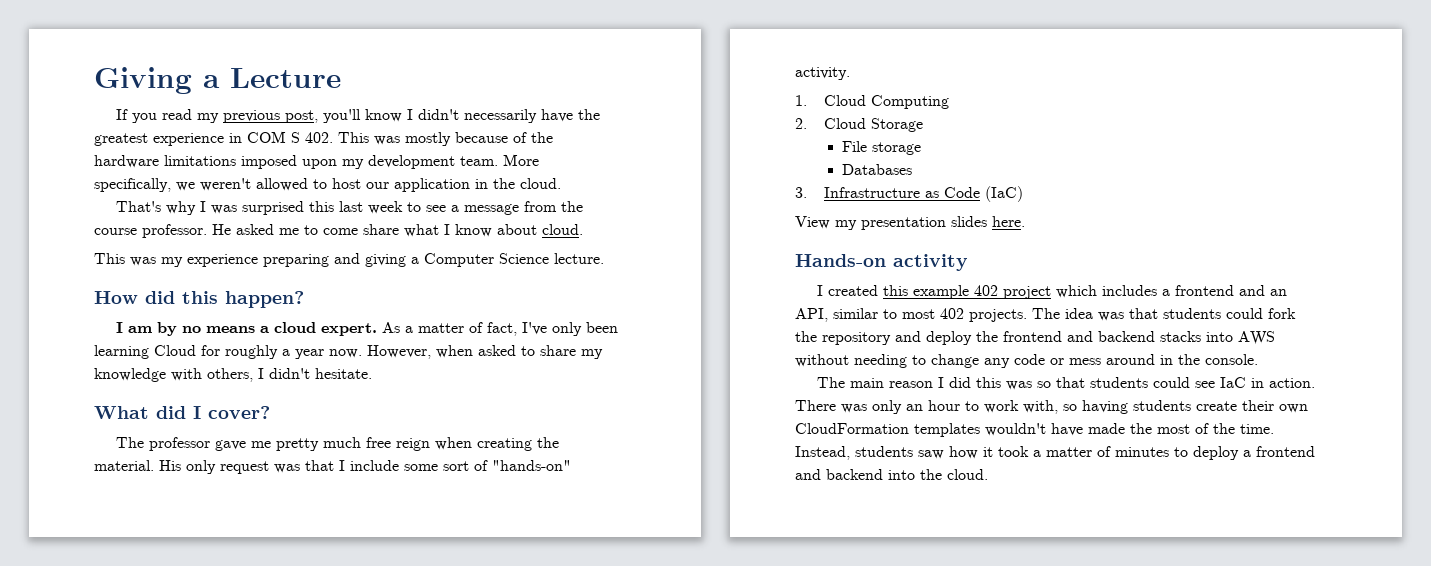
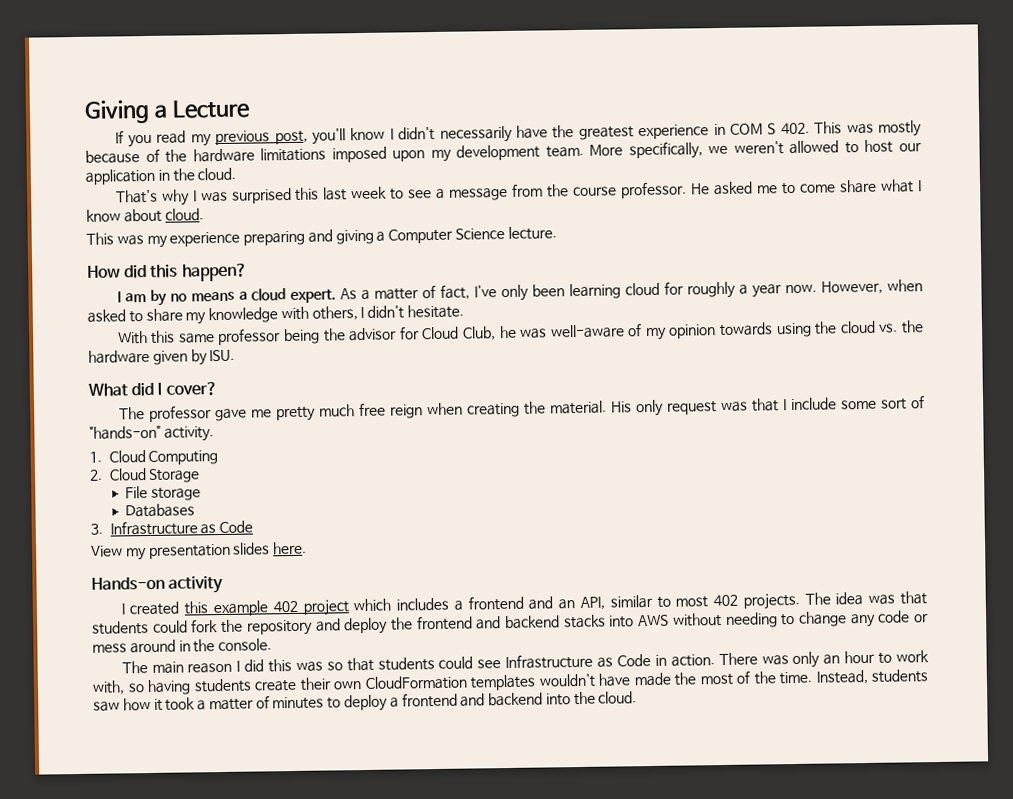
[154,345,196,356] Cloud -> [625,282,661,296] cloud
(372, 373) none -> [117,320,925,346] [88,349,236,366] // With this same professor being the advisor for Cloud Club, he was well-aware of my opinion towards using the cloud vs. the hardware given by ISU.
[985,186,1024,202] (IaC) -> (254, 527) none
[1219,377,1246,388] IaC -> [505,653,652,670] Infrastructure as Code

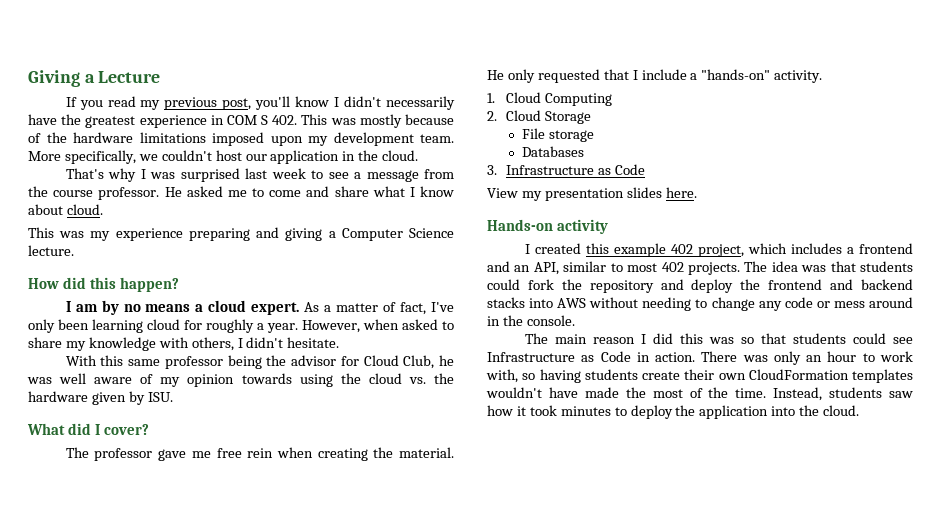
[733,140,859,155] weren't allowed to -> [161,150,212,161] couldn't
[295,187,320,201] this -> (240, 175) none
(837, 188) none -> [306,186,330,197] and
[752,284,818,298] year now. -> [267,323,298,333] year.
[549,324,625,339] well-aware -> [59,373,133,384] well aware
[275,395,925,422] pretty much free reign when creating the material. His only request was that I include some sort of -> [216,447,454,461] [487,69,698,83] free rein when creating the material. He only requested that I include a
[302,599,349,616] project -> [697,244,744,257] project,
[197,692,544,712] a matter of minutes to deploy a frontend and backend -> [560,405,769,419] minutes to deploy the application

